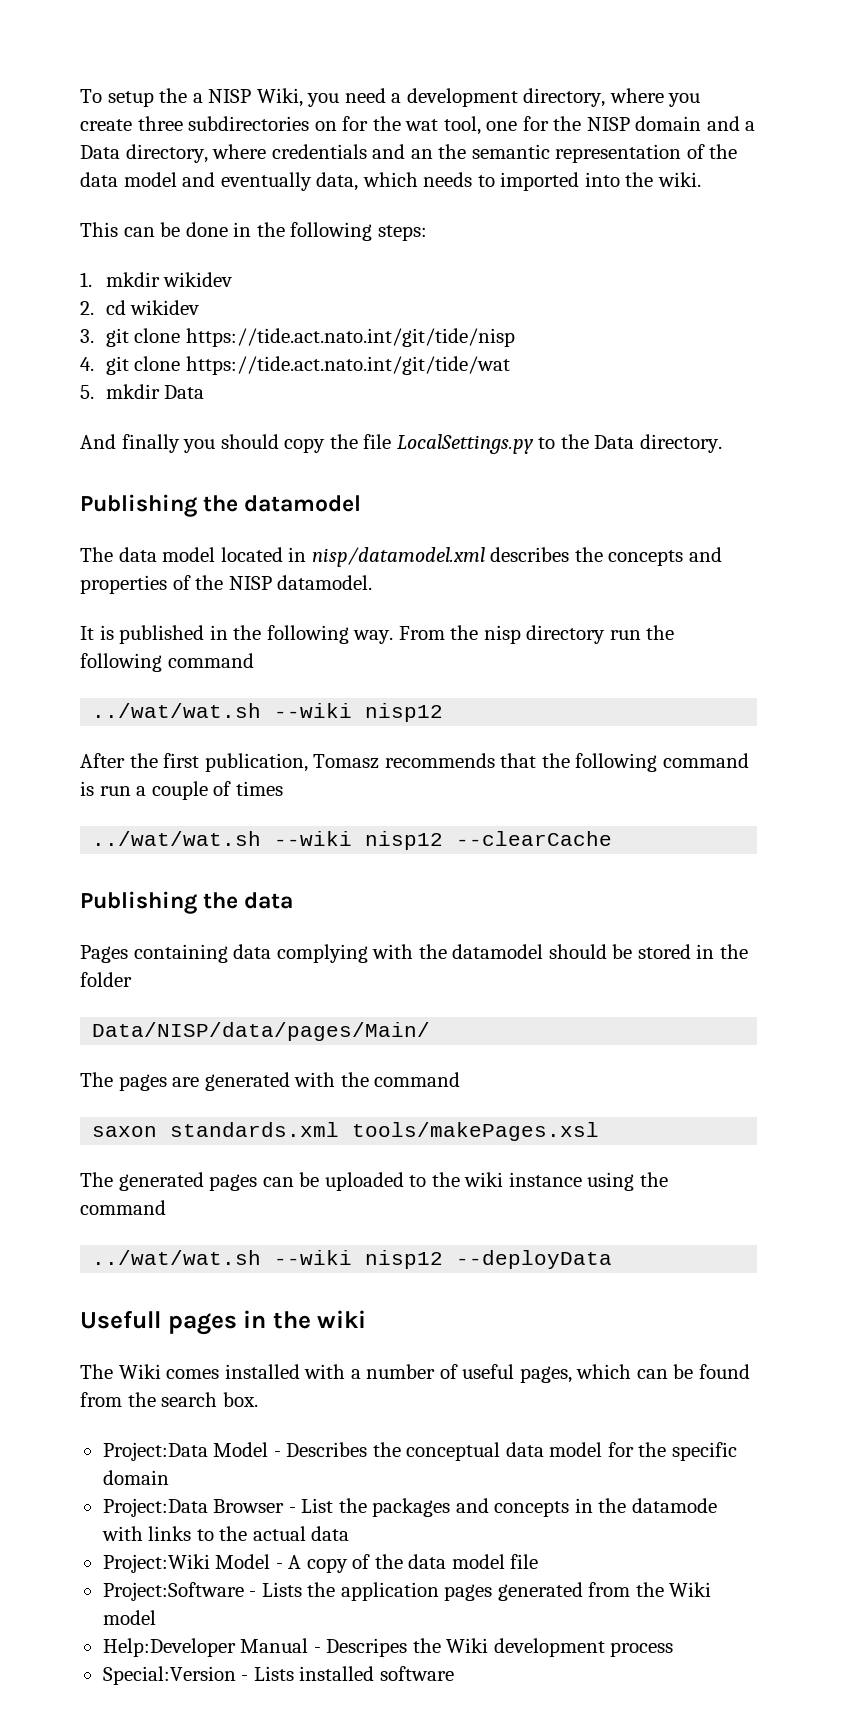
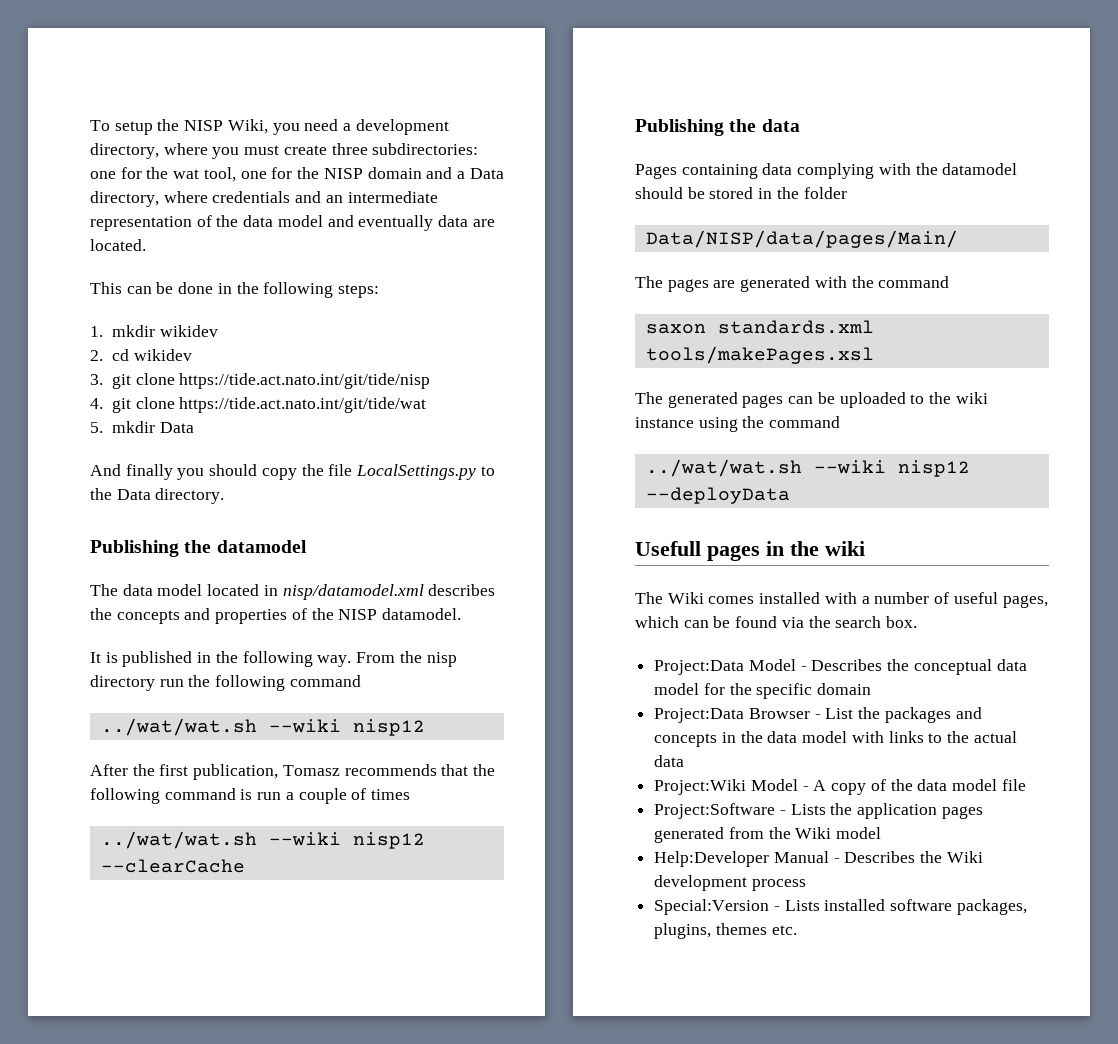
[192,93,203,103] a -> (180, 125) none
(701, 100) none -> [244,145,280,155] must
[188,116,337,131] subdirectories on -> [372,143,479,155] [90,171,116,179] subdirectories: one
[438,144,550,159] the semantic -> [347,191,438,203] intermediate
[316,172,701,191] data, which needs to imported into the wiki. -> [438,215,495,227] [90,239,146,251] data are located.
[80,1392,122,1407] from -> [781,617,804,628] via
[631,1498,717,1513] datamode -> [767,731,848,743] data model
[326,1638,408,1657] Descripes -> [844,851,916,863] Describes
(454, 1673) none -> [956,899,1027,915] [654,923,797,939] packages, plugins, themes etc.

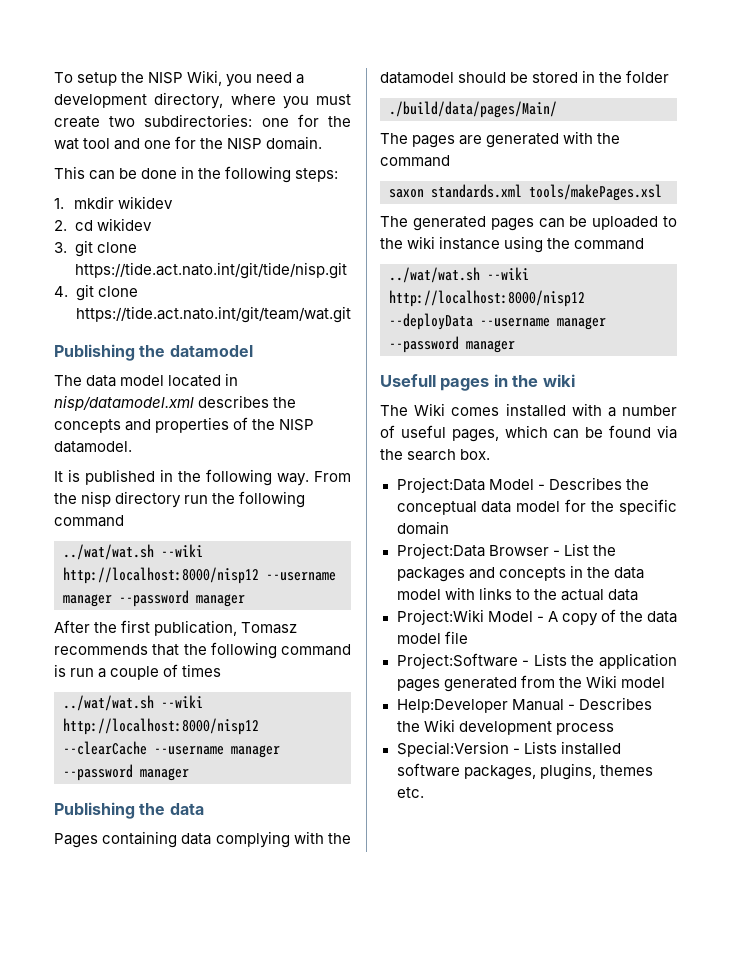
[331,143,368,155] three -> [109,116,136,127] two
[203,167,236,182] tool, -> [83,138,141,150] tool and
[367,167,504,179] [90,191,438,207] [90,215,495,231] [90,239,146,251] domain and a Data directory, where credentials and an intermediate representation of the data model and eventually data are located. -> [266,136,323,150] domain.
[179,373,431,389] https://tide.act.nato.int/git/tide/nisp -> [74,262,347,279] https://tide.act.nato.int/git/tide/nisp.git
[179,397,427,413] [90,421,194,433] [90,464,495,480] [90,488,225,504] https://tide.act.nato.int/git/tide/wat // 5. mkdir Data // And finally you should copy the file LocalSettings.py to the Data directory. -> [75,306,351,323] https://tide.act.nato.int/git/team/wat.git
[352,719,425,736] nisp12 -> [63,567,336,584] [63,590,245,607] http://localhost:8000/nisp12 --username manager --password manager
[352,832,425,849] nisp12 -> [63,718,259,735] http://localhost:8000/nisp12
(245, 866) none -> [154,745,280,758] [63,764,189,781] --username manager --password manager
[645,230,958,248] Data/NISP/data/pages/Main/ -> [389,101,557,118] ./build/data/pages/Main/
[897,460,970,477] nisp12 -> [389,290,585,307] http://localhost:8000/nisp12
(790, 495) none -> [480,317,606,330] [389,336,515,353] --username manager --password manager

